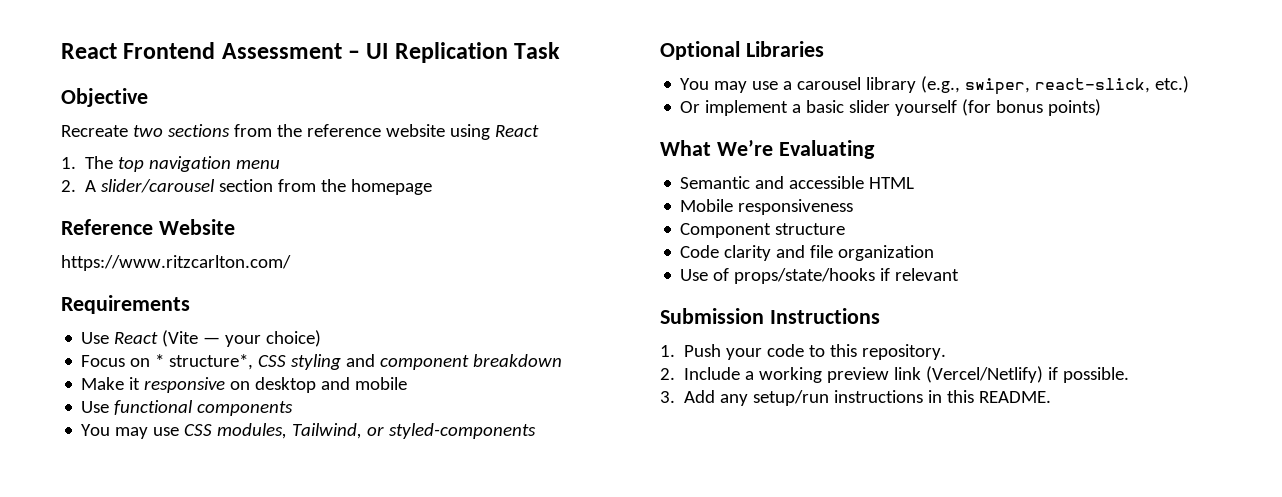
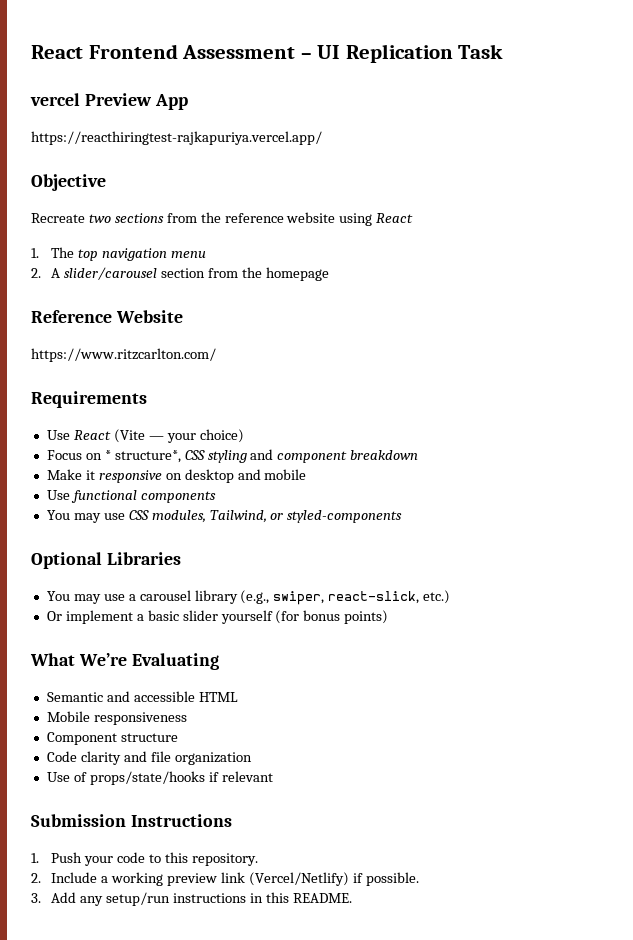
(561, 50) none -> [30,93,188,110] [31,131,322,145] // vercel Preview App // https://reacthiringtest-rajkapuriya.vercel.app/

